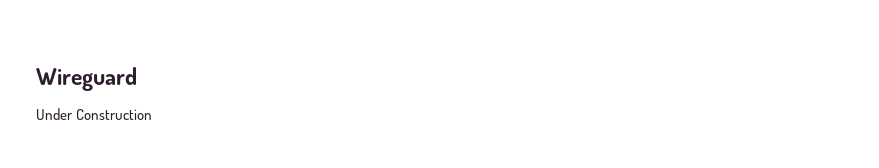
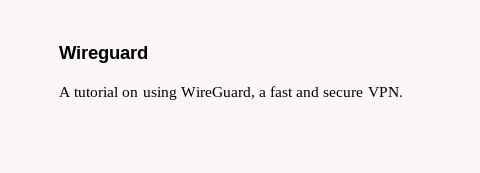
[36,108,153,120] Under Construction -> [59,86,403,100] A tutorial on using WireGuard, a fast and secure VPN.

